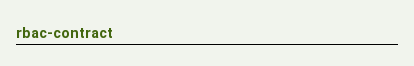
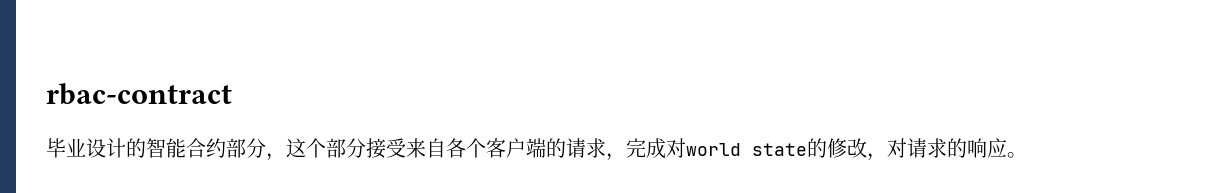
(113, 32) none -> [46,138,1027,161] // 毕业设计的智能合约部分，这个部分接受来自各个客户端的请求，完成对world state的修改，对请求的响应。

